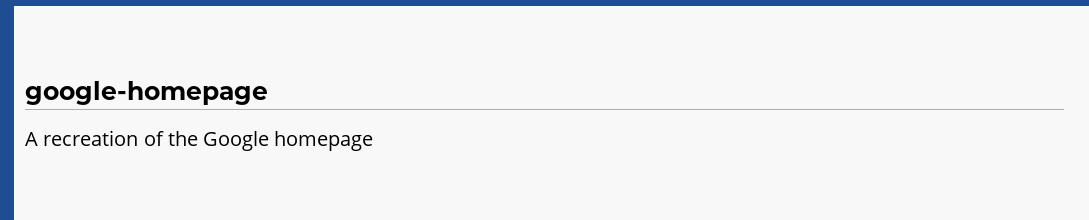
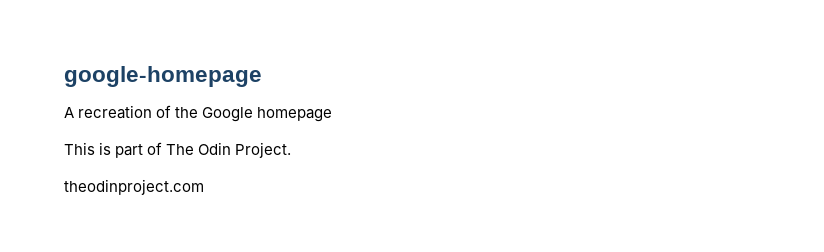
(374, 141) none -> [64,142,292,158] [64,179,204,195] // This is part of The Odin Project. // theodinproject.com

